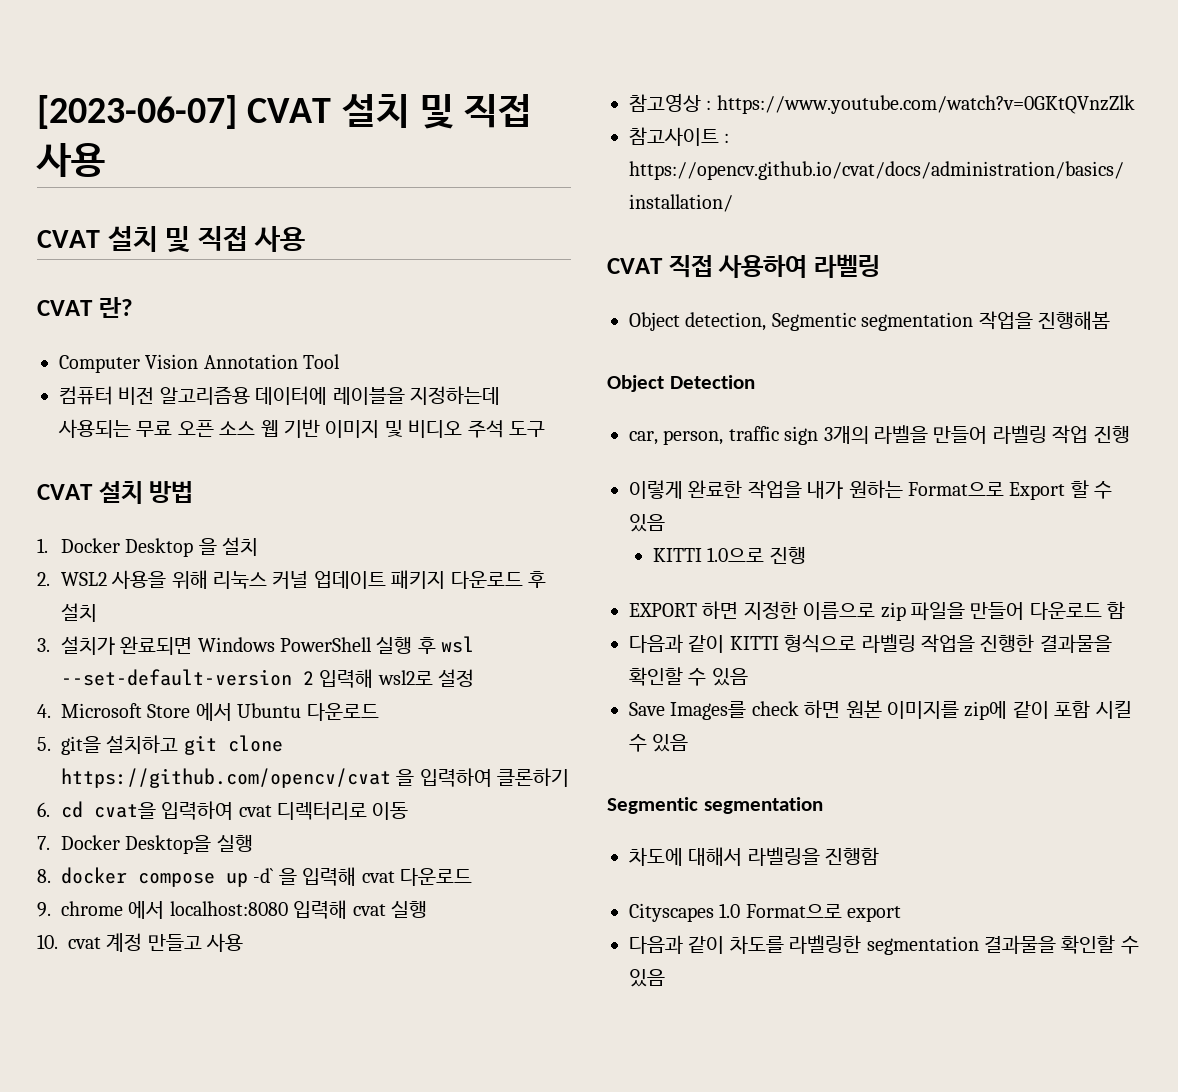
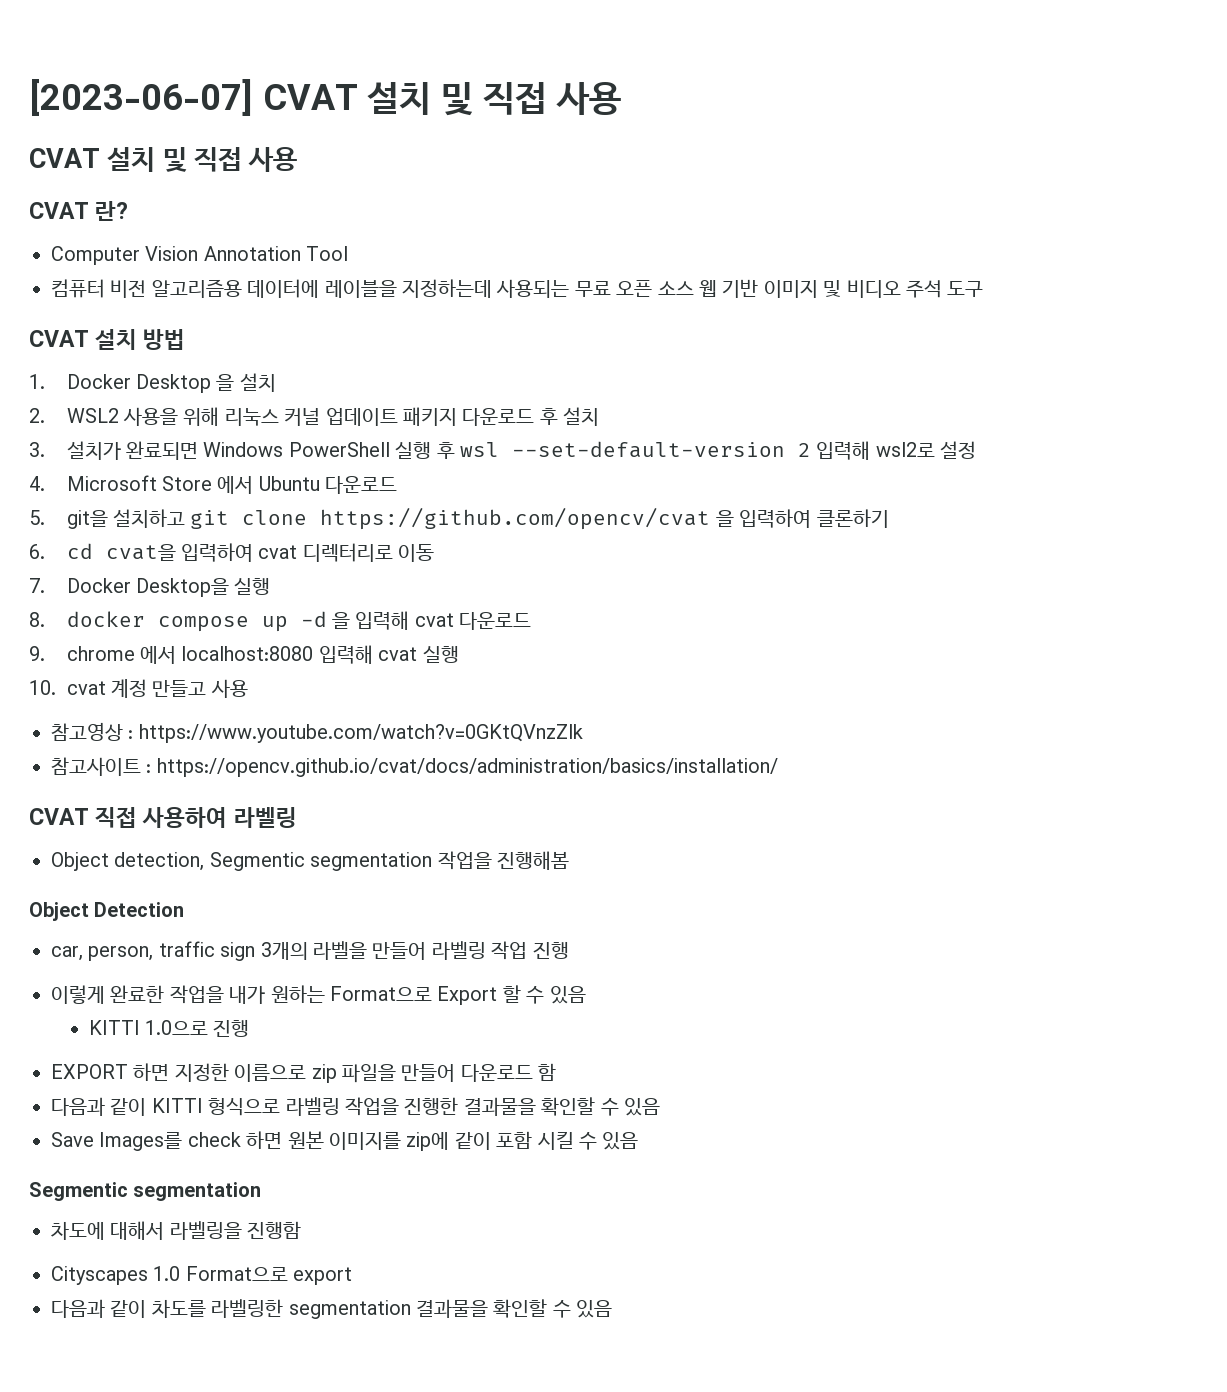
[253,868,275,883] -d` -> [300,611,327,627] -d

